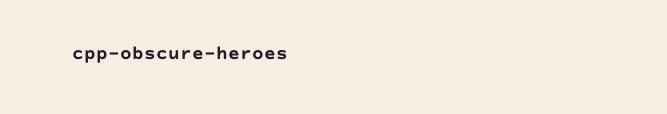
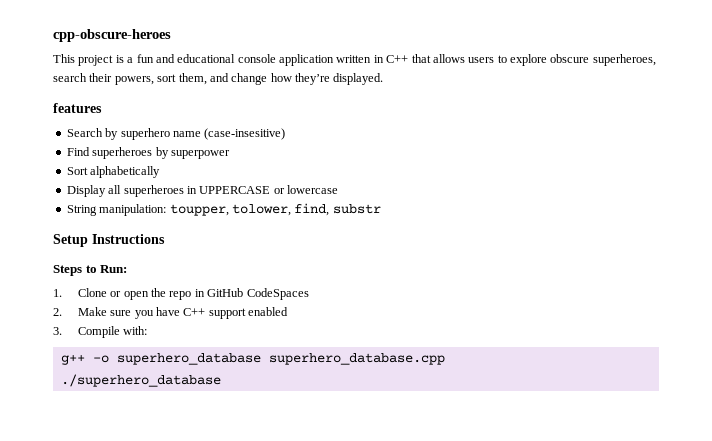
(288, 54) none -> [53,54,656,66] [53,73,384,85] [53,103,102,113] [66,128,286,140] [66,147,230,159] [66,166,161,178] [66,185,338,197] [66,203,381,216] [53,234,165,247] [53,265,128,276] [53,288,309,300] [53,307,289,319] [53,326,148,338] [60,353,445,365] [60,374,221,387] // This project is a fun and educational console application written in C++ that allows users to explore obscure superheroes, search their powers, sort them, and change how they’re displayed. // features // Search by superhero name (case-insesitive) // Find superheroes by superpower // Sort alphabetically // Display all superheroes in UPPERCASE or lowercase // String manipulation: toupper, tolower, find, substr // Setup Instructions // Steps to Run: // 1. Clone or open the repo in GitHub CodeSpaces // 2. Make sure you have C++ support enabled // 3. Compile with: // g++ -o superhero_database superhero_database.cpp // ./superhero_database

